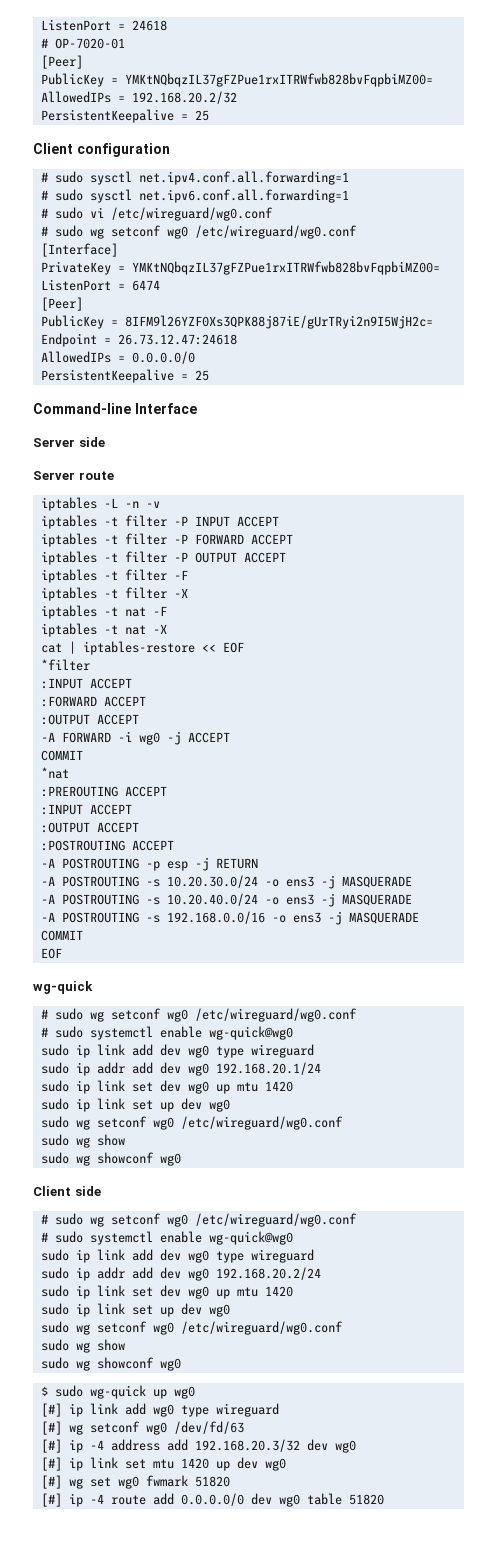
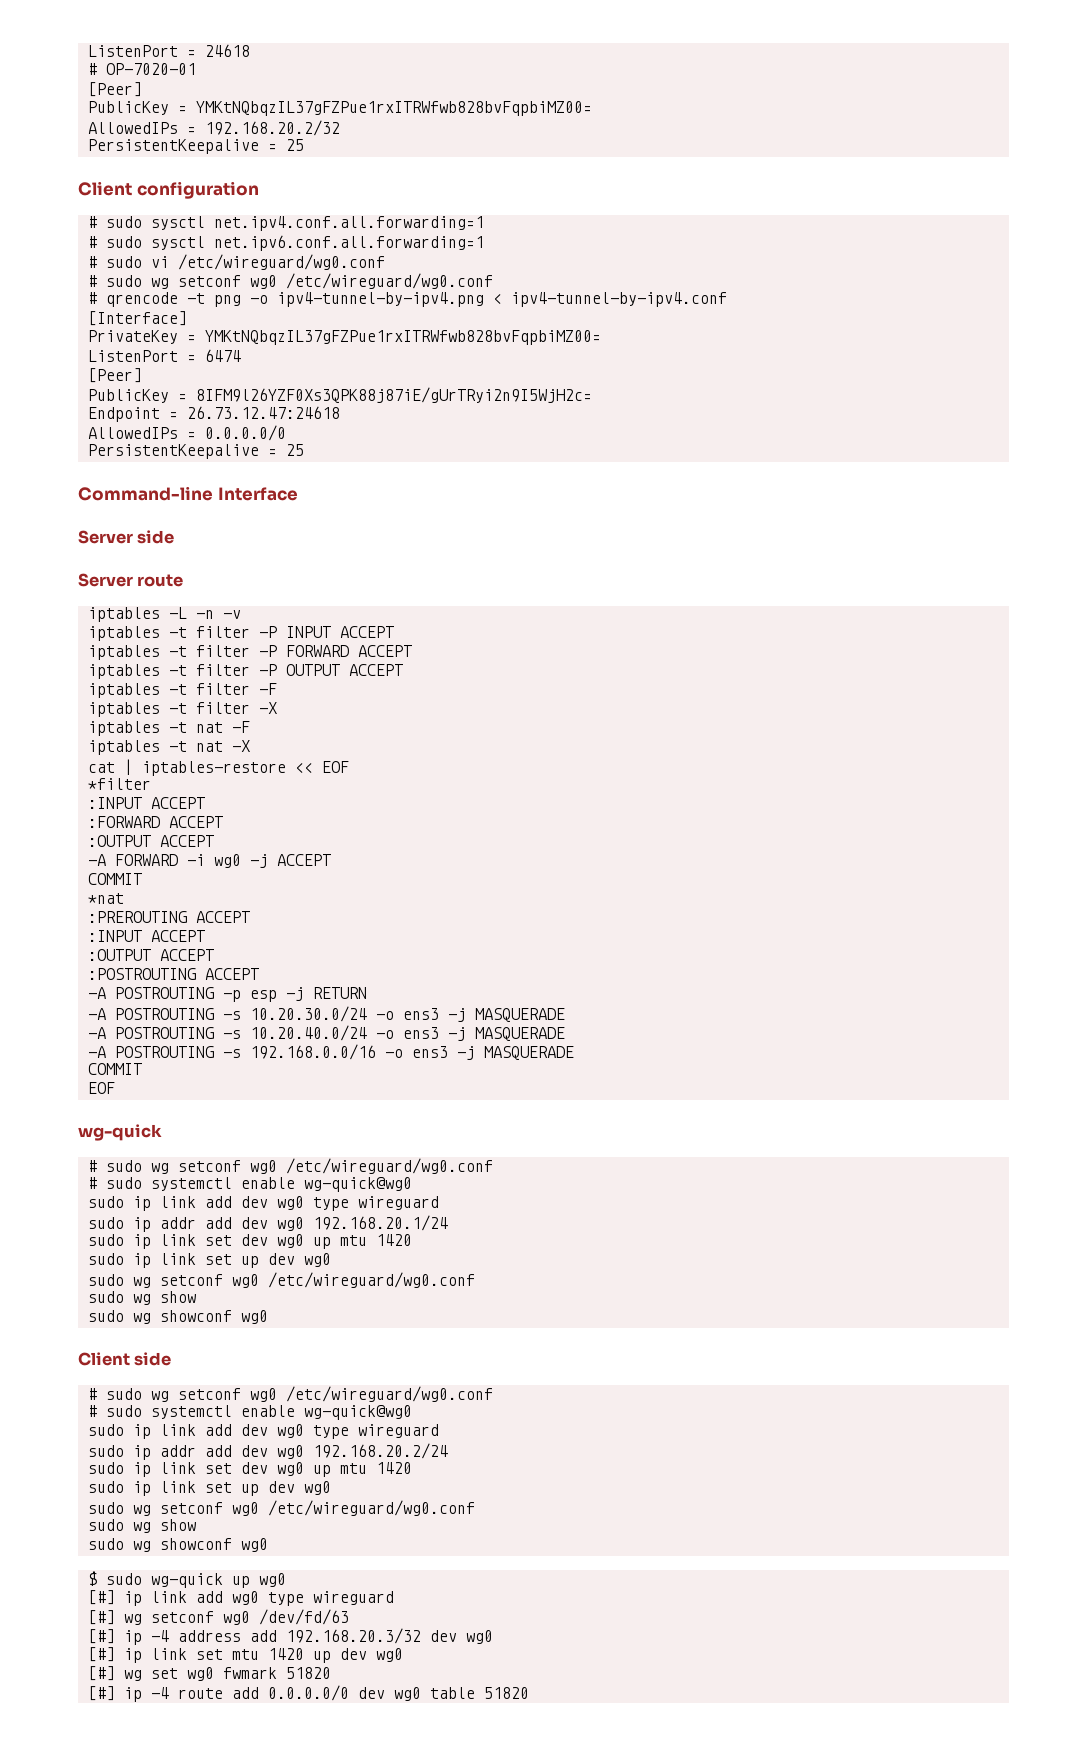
(357, 232) none -> [87,292,727,307] // # qrencode -t png -o ipv4-tunnel-by-ipv4.png < ipv4-tunnel-by-ipv4.conf

